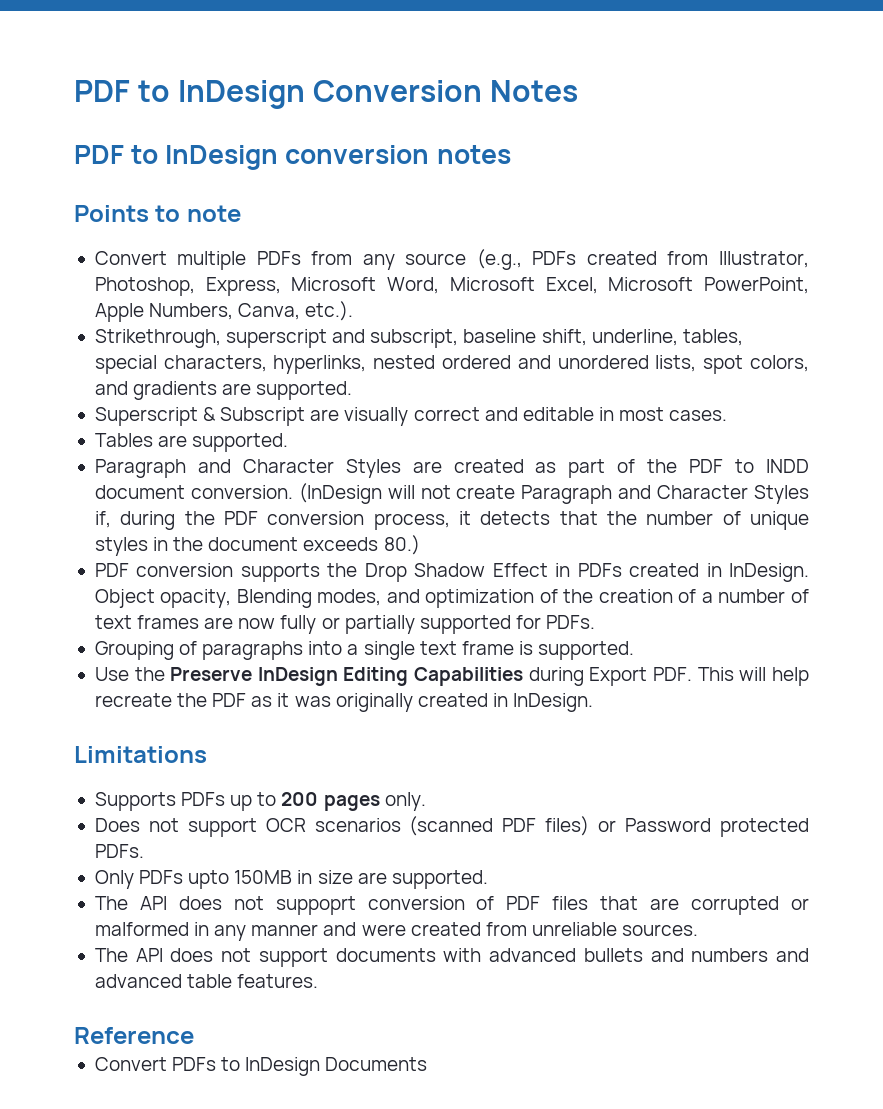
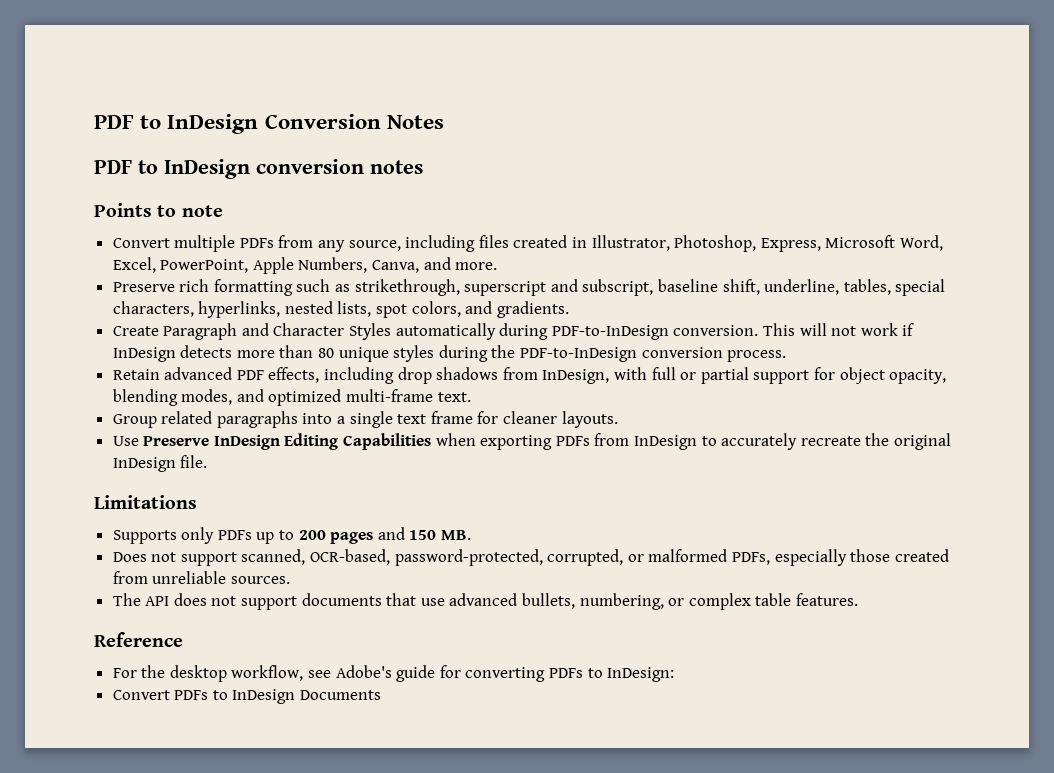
[405,249,709,270] source (e.g., PDFs created from -> [348,235,588,252] source, including files created in
[449,277,694,294] Microsoft Excel, Microsoft -> [112,257,156,273] Excel,
[305,301,354,321] [94,329,221,348] etc.). // Strikethrough, -> [423,257,498,270] [112,279,460,296] and more. // Preserve rich formatting such as strikethrough,
[442,355,649,369] ordered and unordered -> (333, 307) none
[133,381,353,400] [94,407,728,426] [94,433,289,452] [94,459,809,478] [94,483,810,504] [94,511,810,530] [94,535,420,556] [94,563,810,582] [94,589,809,608] [94,615,596,634] [94,641,198,660] gradients are supported. // Superscript & Subscript are visually correct and editable in most cases. // Tables are supported. // Paragraph and Character Styles are created as part of the PDF to INDD document conversion. (InDesign will not create Paragraph and Character Styles if, during the PDF conversion process, it detects that the number of unique styles in the document exceeds 80.) // PDF conversion supports the Drop Shadow Effect in PDFs created in InDesign. Object opacity, Blending modes, and optimization of the creation of a number of text frames are now fully or partially supported for PDFs. // Grouping of -> [496,301,569,318] [112,323,915,340] [112,345,787,362] [112,367,947,384] [112,389,471,406] [112,411,213,428] gradients. // Create Paragraph and Character Styles automatically during PDF-to-InDesign conversion. This will not work if InDesign detects more than 80 unique styles during the PDF-to-InDesign conversion process. // Retain advanced PDF effects, including drop shadows from InDesign, with full or partial support for object opacity, blending modes, and optimized multi-frame text. // Group related
[518,641,635,660] is supported. -> [477,411,618,428] for cleaner layouts.
[134,667,165,681] the -> (139, 441) none
[528,667,809,686] [94,693,594,712] during Export PDF. This will help recreate the PDF as it was originally created in InDesign. -> [435,433,951,450] [112,455,208,472] when exporting PDFs from InDesign to accurately recreate the original InDesign file.
(176, 801) none -> [181,527,215,544] only
[384,792,426,811] only. -> [377,527,472,540] and 150 MB.
[265,816,809,837] [94,844,144,858] [94,870,488,889] [94,896,809,915] [94,922,406,941] OCR scenarios (scanned PDF files) or Password protected PDFs. // Only PDFs upto 150MB in size are supported. // The API does not suppoprt conversion of PDF files that are corrupted or malformed in any manner and were -> [241,549,891,566] scanned, OCR-based, password-protected, corrupted, or malformed PDFs, especially those
[443,948,810,962] [94,974,319,988] [74,1027,194,1044] with advanced bullets and numbers and advanced table features. // Reference -> [386,593,858,610] [94,632,183,647] [112,665,675,682] that use advanced bullets, numbering, or complex table features. // Reference // For the desktop workflow, see Adobe's guide for converting PDFs to InDesign:

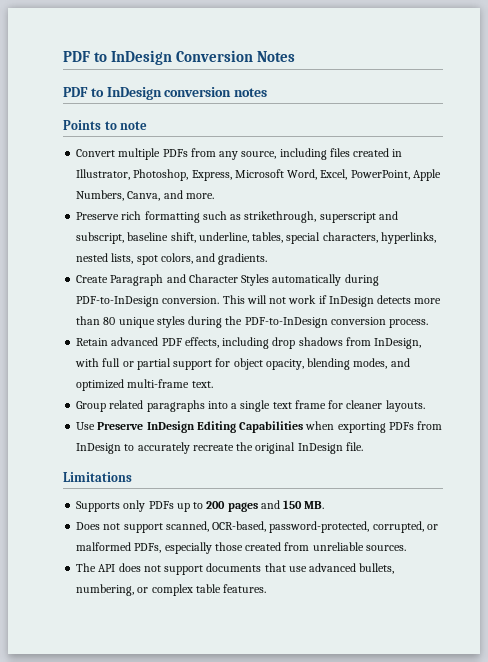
[94,632,183,647] [112,665,675,682] [112,689,382,704] // Reference // For the desktop workflow, see Adobe's guide for converting PDFs to InDesign: // Convert PDFs to InDesign Documents -> (267, 588) none

